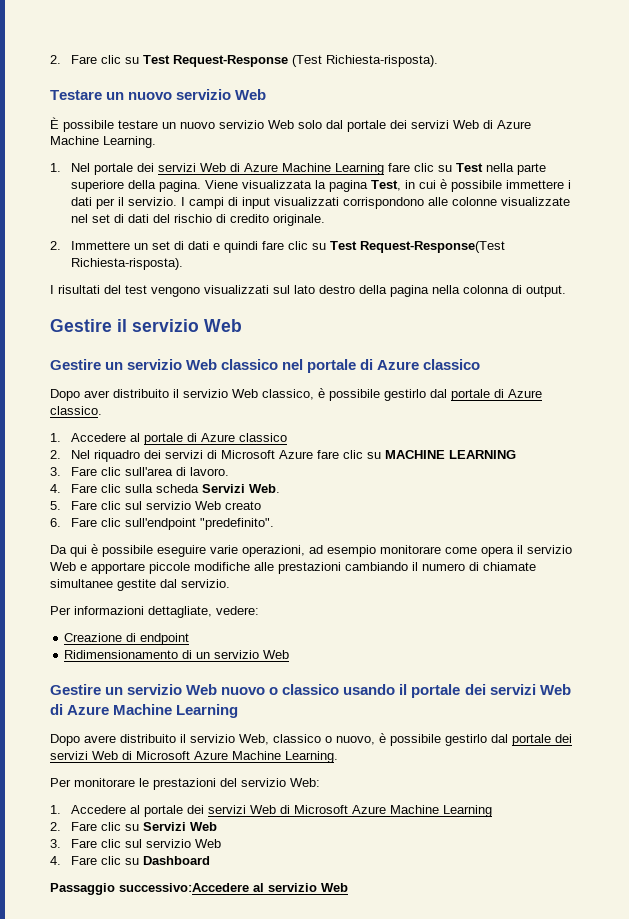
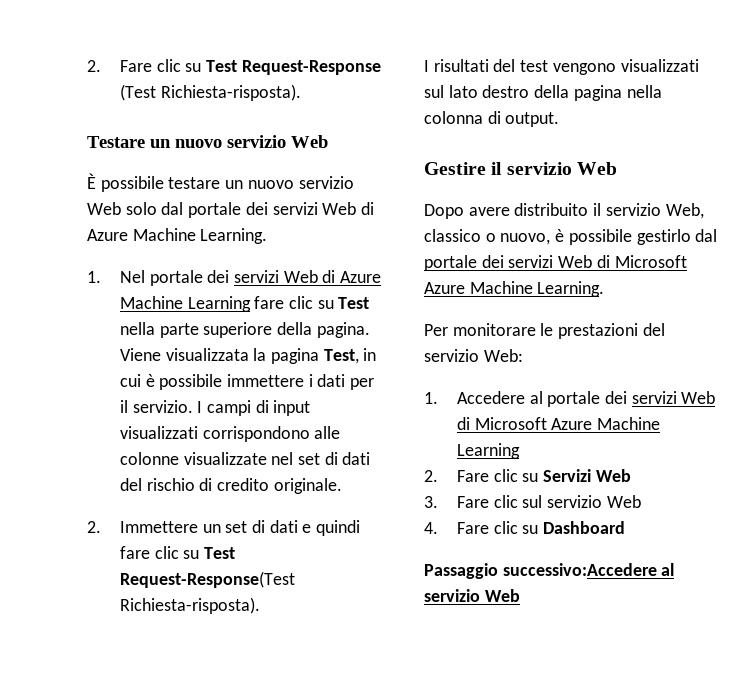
[50,359,481,373] [50,388,542,401] [50,406,102,415] [50,433,287,445] [50,450,516,462] [50,467,229,476] [50,484,280,493] [50,501,261,510] [50,518,274,530] [50,544,572,557] [50,562,536,574] [50,579,230,591] [50,606,259,618] [64,633,190,645] [64,650,290,659] [50,684,571,698] [50,704,239,718] // Gestire un servizio Web classico nel portale di Azure classico // Dopo aver distribuito il servizio Web classico, è possibile gestirlo dal portale di Azure classico. // 1. Accedere al portale di Azure classico // 2. Nel riquadro dei servizi di Microsoft Azure fare clic su MACHINE LEARNING // 3. Fare clic sull'area di lavoro. // 4. Fare clic sulla scheda Servizi Web. // 5. Fare clic sul servizio Web creato // 6. Fare clic sull'endpoint "predefinito". // Da qui è possibile eseguire varie operazioni, ad esempio monitorare come opera il servizio Web e apportare piccole modifiche alle prestazioni cambiando il numero di chiamate simultanee gestite dal servizio. // Per informazioni dettagliate, vedere: // Creazione di endpoint // Ridimensionamento di un servizio Web // Gestire un servizio Web nuovo o classico usando il portale dei servizi Web di Azure Machine Learning -> (617, 168) none

